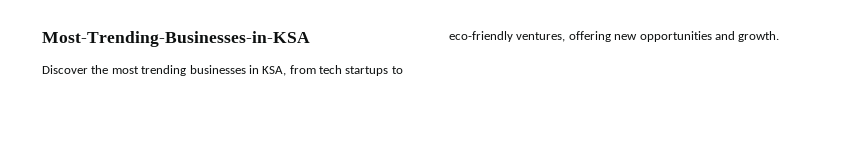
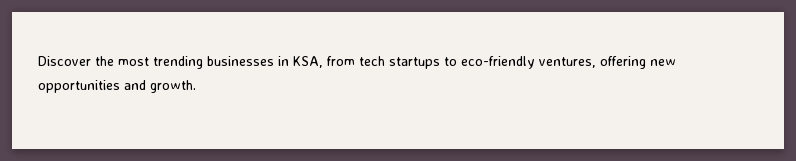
[42,31,310,47] Most-Trending-Businesses-in-KSA // -> (38, 61) none

